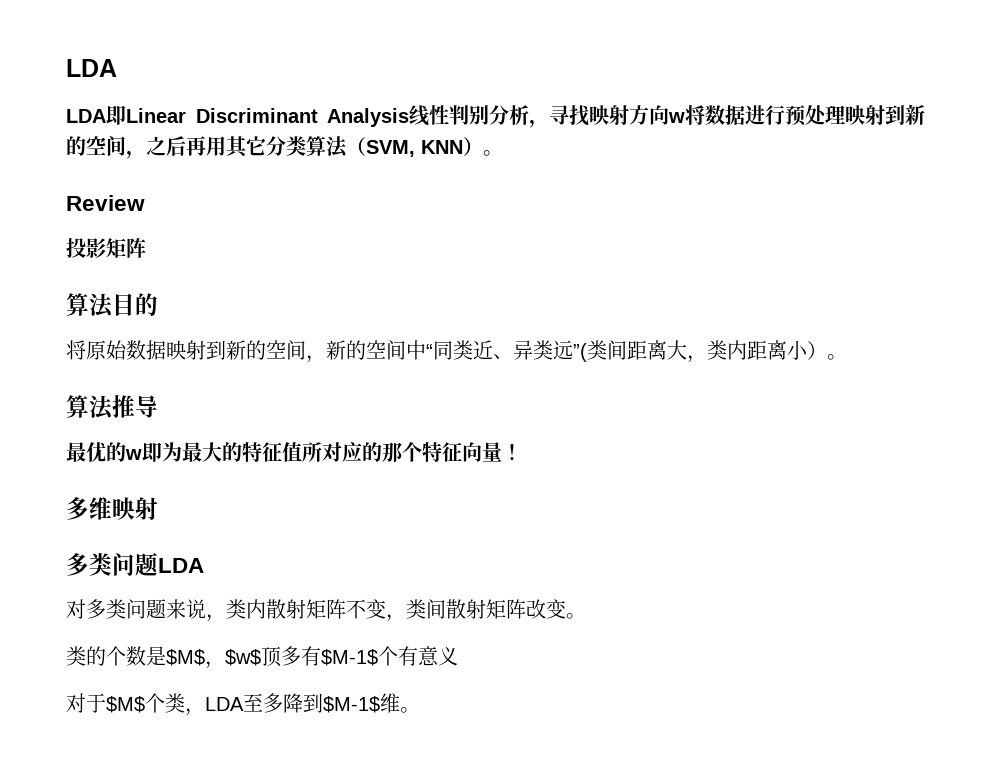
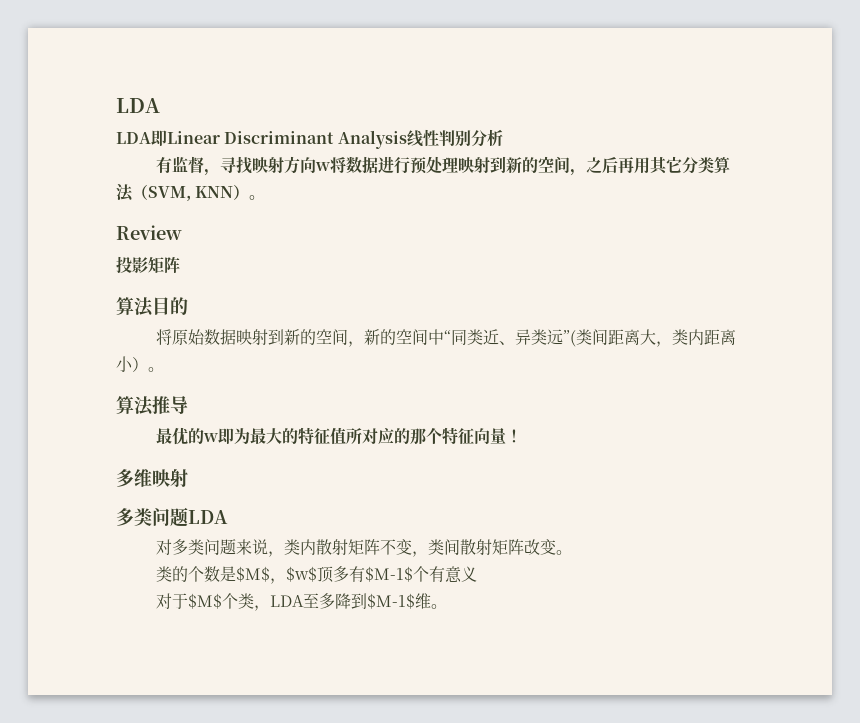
(529, 115) none -> [156,156,205,173] // 有监督

